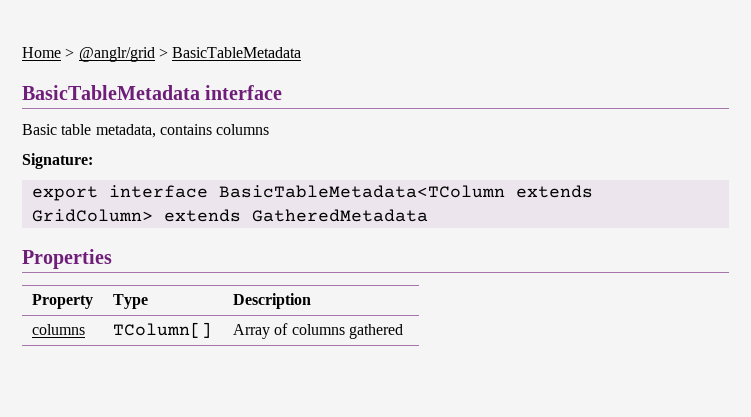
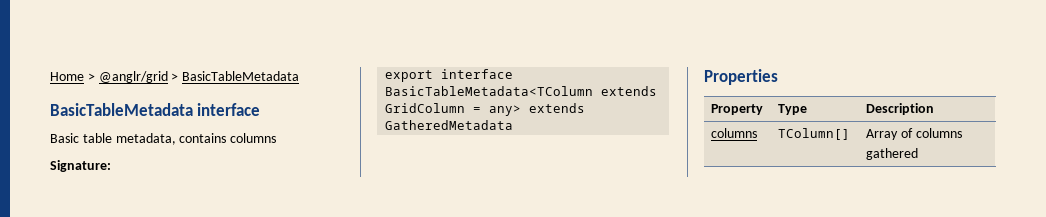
[31,209,153,222] GridColumn> -> [385,103,522,116] GridColumn = any>

